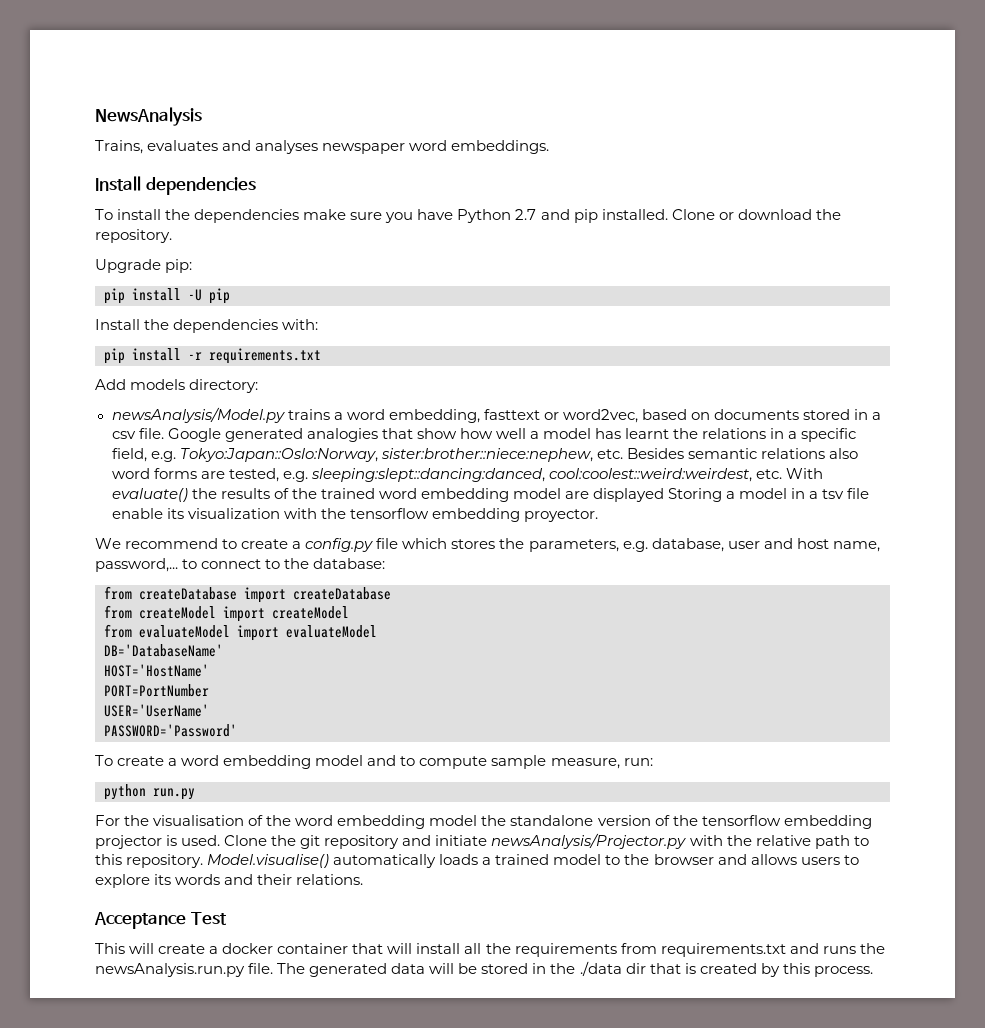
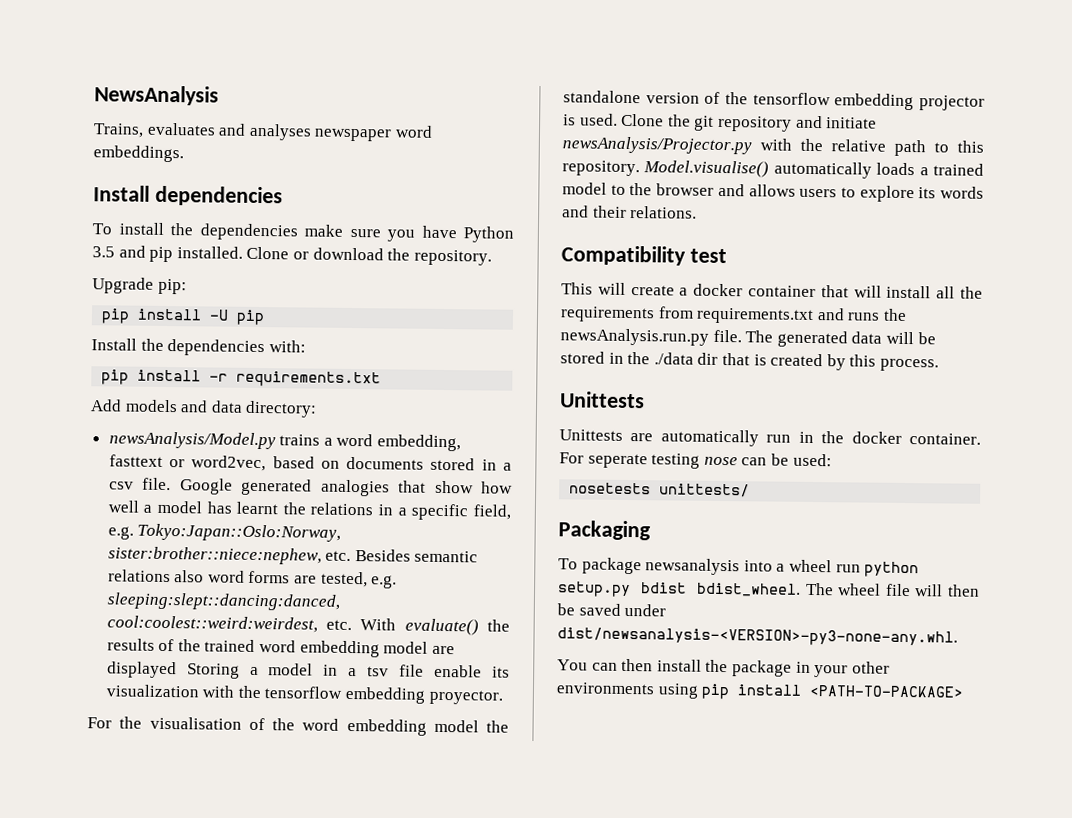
[515,209,537,220] 2.7 -> [92,246,115,258] 3.5
(186, 384) none -> [180,400,243,413] and data
[95,538,880,552] [95,558,386,572] [104,586,391,603] [104,605,349,622] [104,624,377,641] [104,644,223,657] [104,664,209,677] [104,684,209,697] [104,704,209,717] [104,724,237,737] [95,755,653,769] [104,784,195,800] // We recommend to create a config.py file which stores the parameters, e.g. database, user and host name, password,... to connect to the database: // from createDatabase import createDatabase // from createModel import createModel // from evaluateModel import evaluateModel // DB='DatabaseName' // HOST='HostName' // PORT=PortNumber // USER='UserName' // PASSWORD='Password' // To create a word embedding model and to compute sample measure, run: // python run.py -> (503, 697) none
[94,912,227,929] Acceptance Test -> [561,245,727,266] Compatibility test
(873, 971) none -> [560,391,645,409] [559,429,981,447] [559,452,832,469] [569,482,751,498] [558,520,651,541] [558,557,920,578] [557,581,980,598] [557,603,667,617] [557,627,958,647] [557,658,890,678] [556,682,965,700] // Unittests // Unittests are automatically run in the docker container. For seperate testing nose can be used: // nosetests unittests/ // Packaging // To package newsanalysis into a wheel run python setup.py bdist bdist_wheel. The wheel file will then be saved under dist/newsanalysis-<VERSION>-py3-none-any.whl. // You can then install the package in your other environments using pip install <PATH-TO-PACKAGE>

